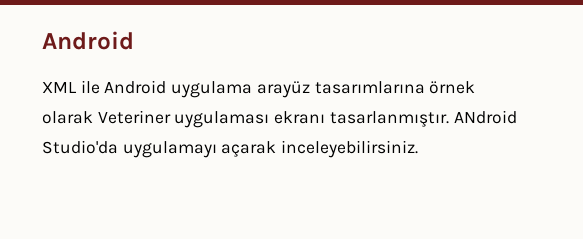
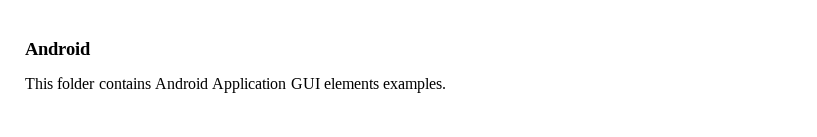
[42,80,476,98] [42,110,517,128] [42,140,419,158] XML ile Android uygulama arayüz tasarımlarına örnek olarak Veteriner uygulaması ekranı tasarlanmıştır. ANdroid Studio'da uygulamayı açarak inceleyebilirsiniz. -> [25,77,447,93] This folder contains Android Application GUI elements examples.

